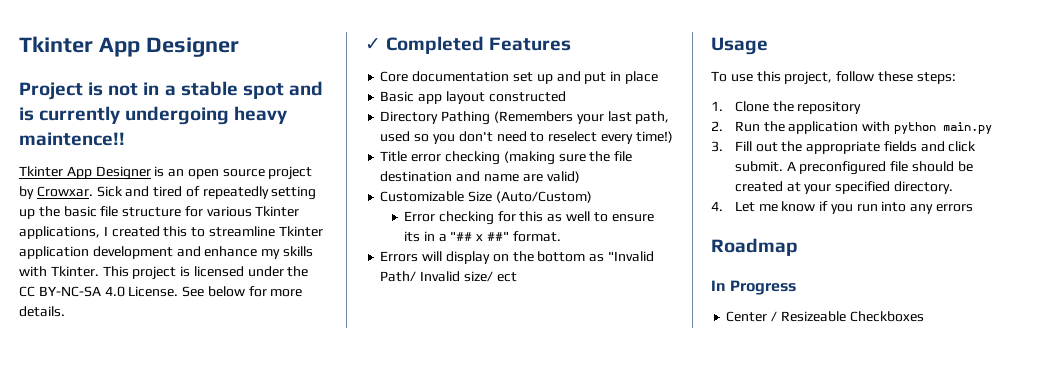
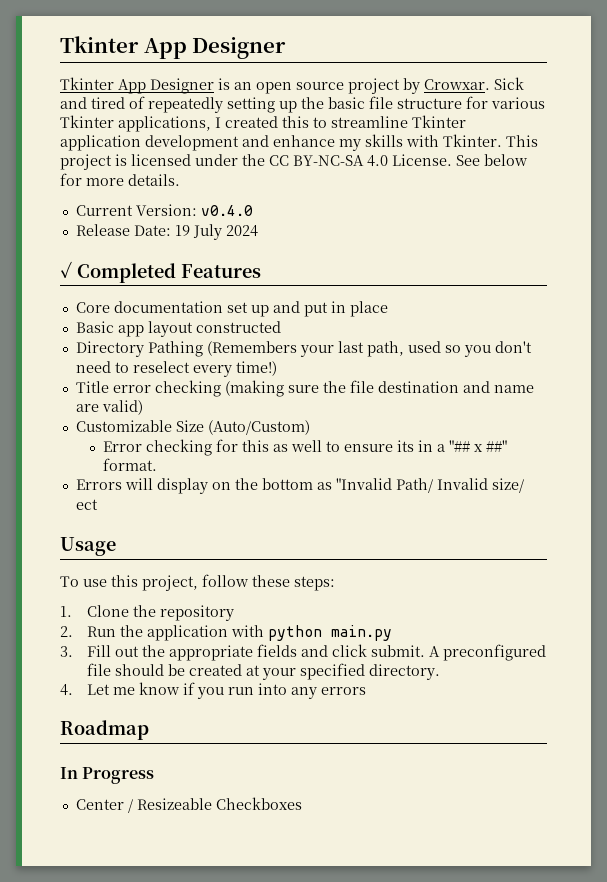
[19,36,239,57] [19,81,323,100] [19,106,288,125] [19,132,125,146] Tkinter App Designer // Project is not in a stable spot and is currently undergoing heavy maintence!! -> [60,36,287,59] Tkinter App Designer
(65, 311) none -> [75,204,253,216] [75,224,258,240] // Current Version: v0.4.0 // Release Date: 19 July 2024

